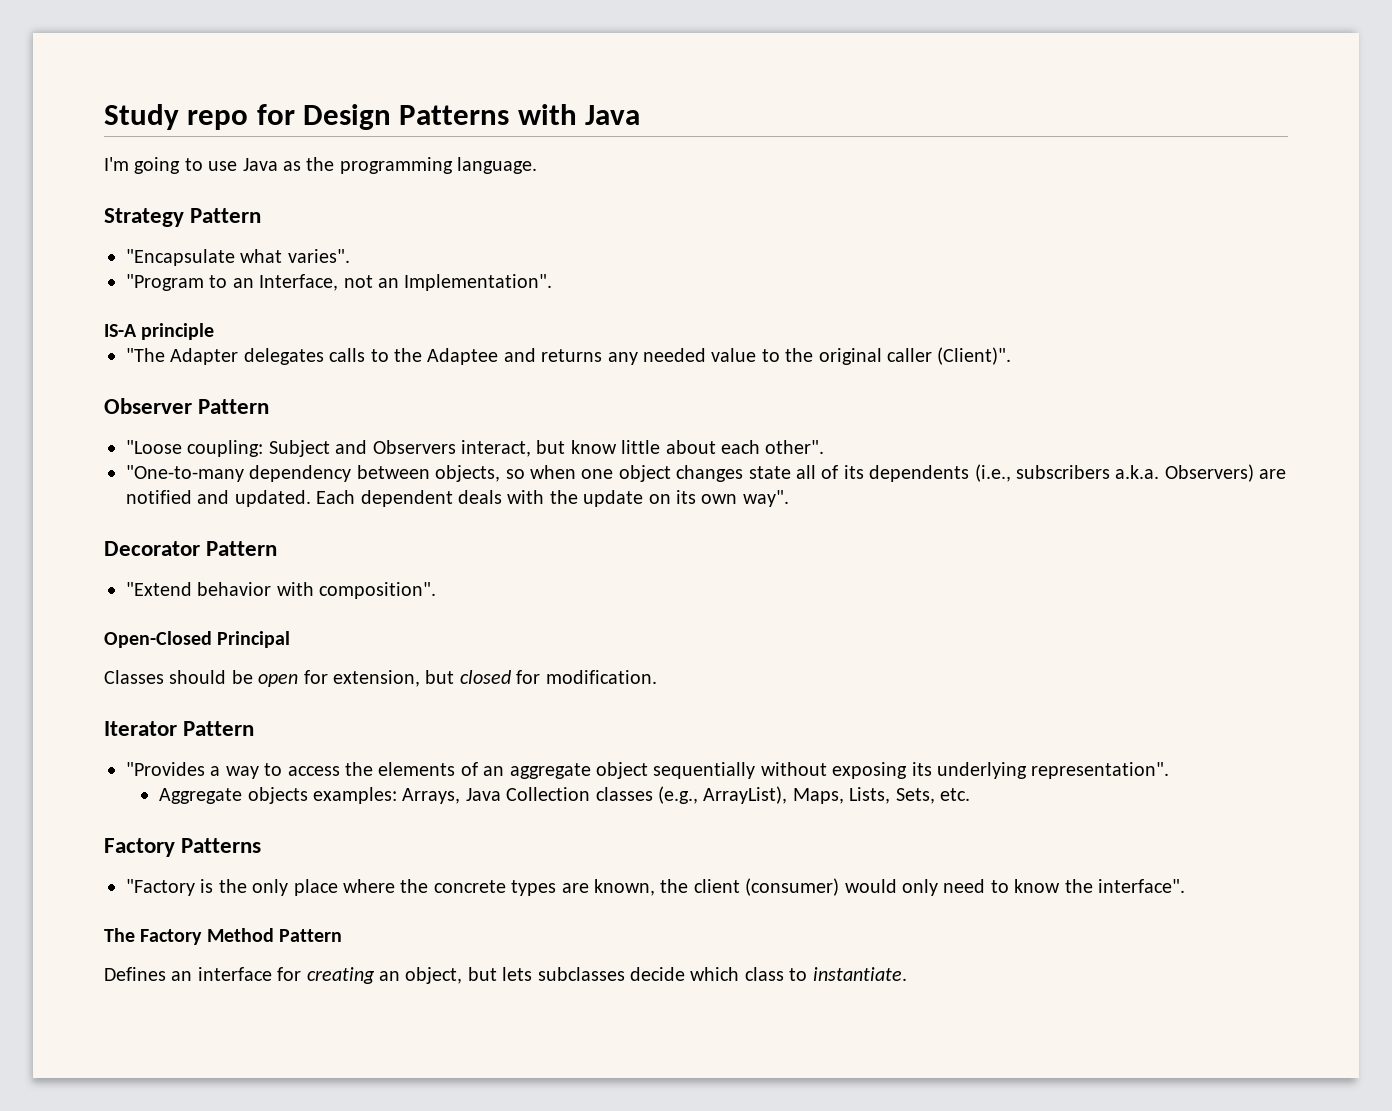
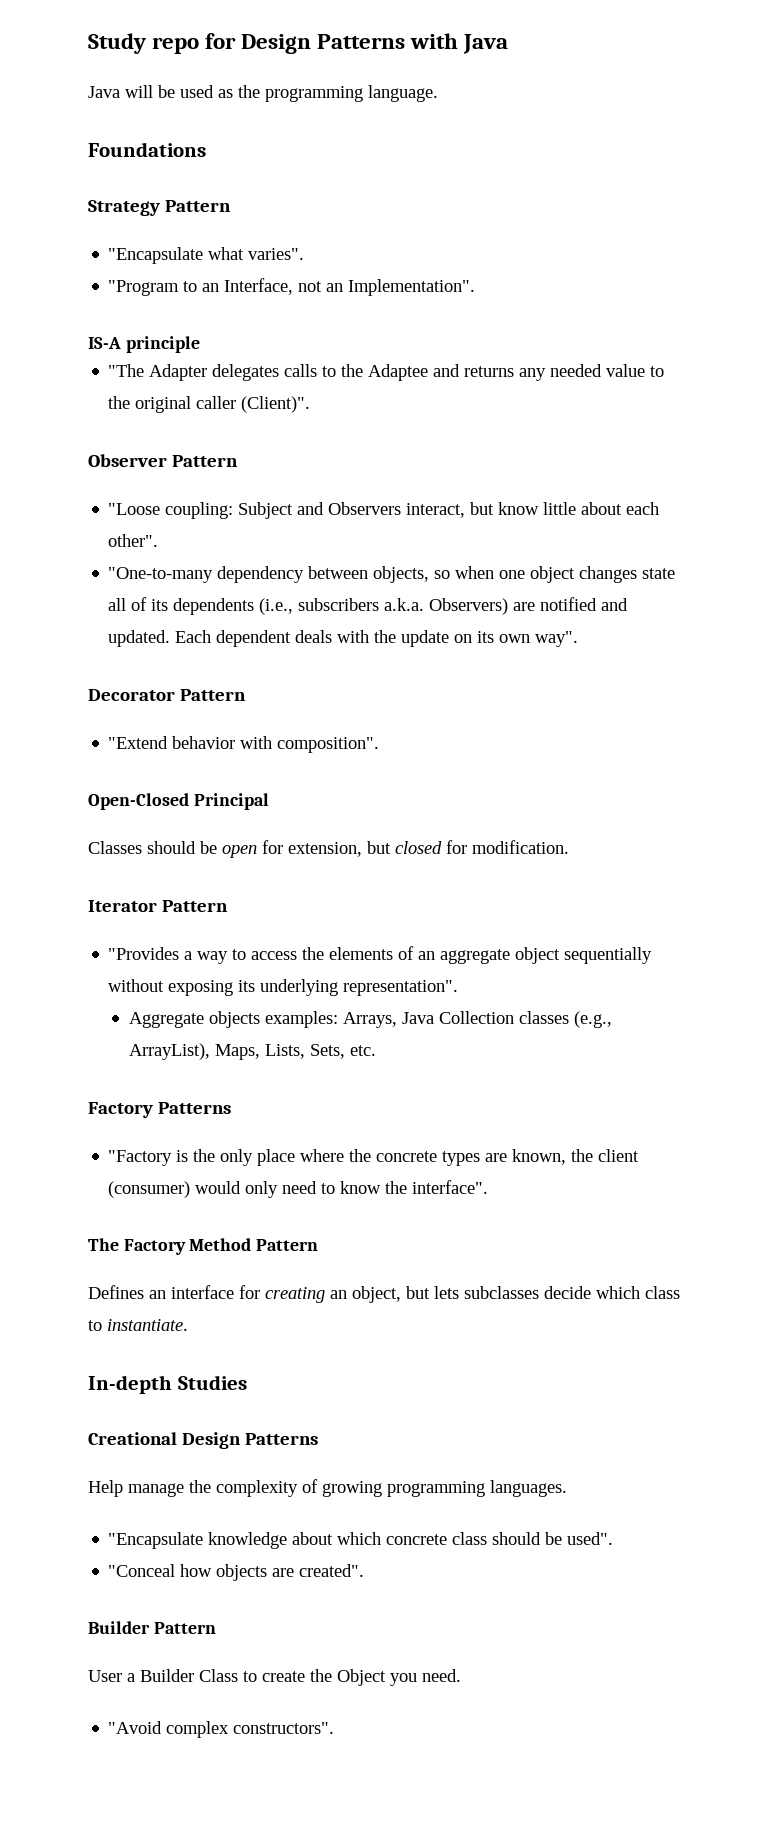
[104,157,278,174] I'm going to use Java -> [88,85,214,98] Java will be used
(538, 165) none -> [88,142,206,157] // Foundations
(907, 974) none -> [88,1375,247,1394] [88,1432,319,1449] [88,1479,567,1497] [108,1532,614,1549] [108,1564,365,1581] [88,1621,216,1634] [88,1669,461,1686] [108,1721,335,1738] // In-depth Studies // Creational Design Patterns // Help manage the complexity of growing programming languages. // "Encapsulate knowledge about which concrete class should be used". // "Conceal how objects are created". // Builder Pattern // User a Builder Class to create the Object you need. // "Avoid complex constructors".

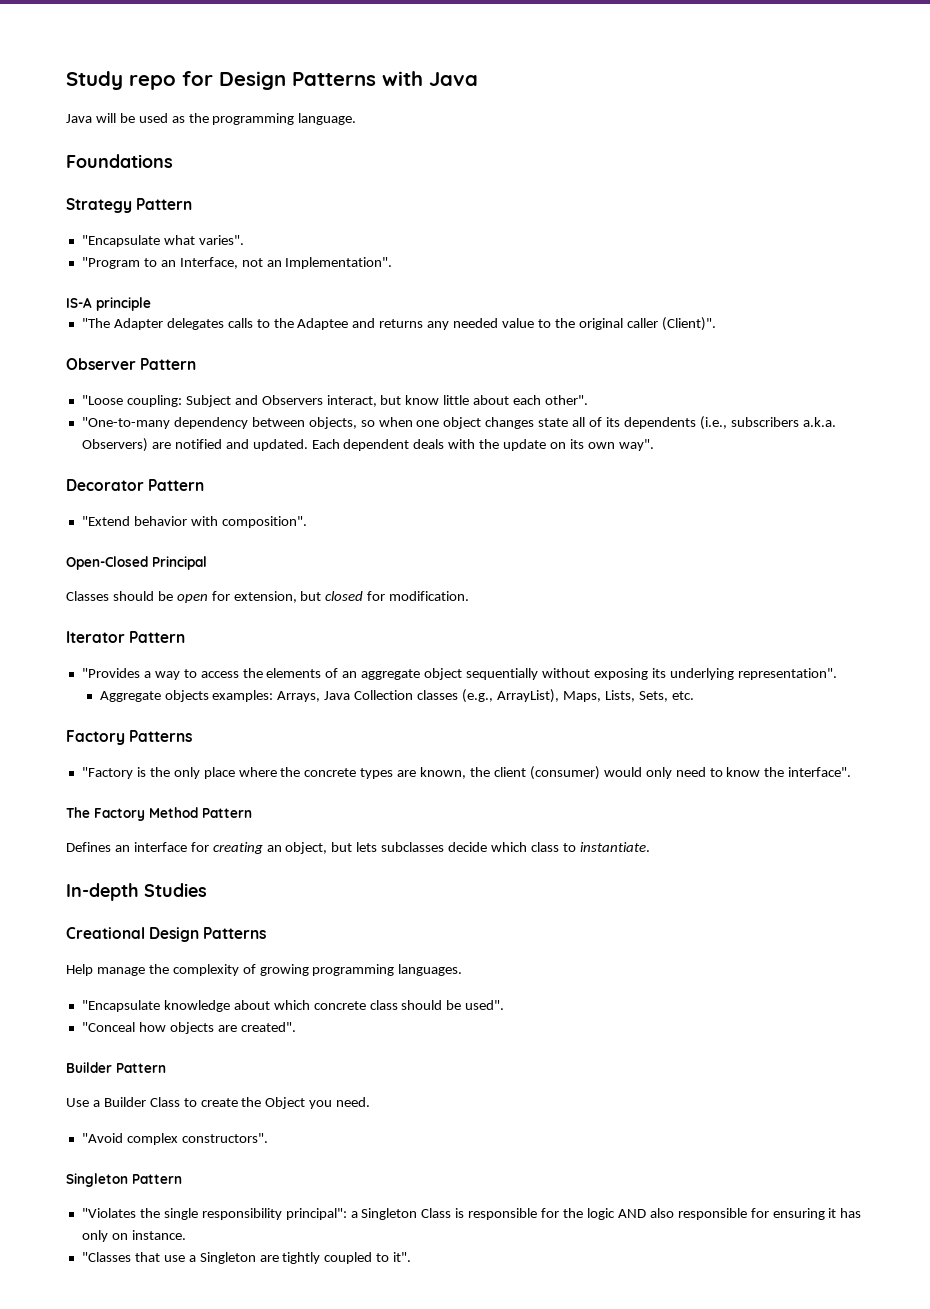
[88,1670,122,1682] User -> [66,1098,89,1107] Use
(335, 1728) none -> [66,1173,182,1187] [81,1208,862,1220] [81,1230,186,1242] [81,1252,412,1264] // Singleton Pattern // "Violates the single responsibility principal": a Singleton Class is responsible for the logic AND also responsible for ensuring it has only on instance. // "Classes that use a Singleton are tightly coupled to it".

